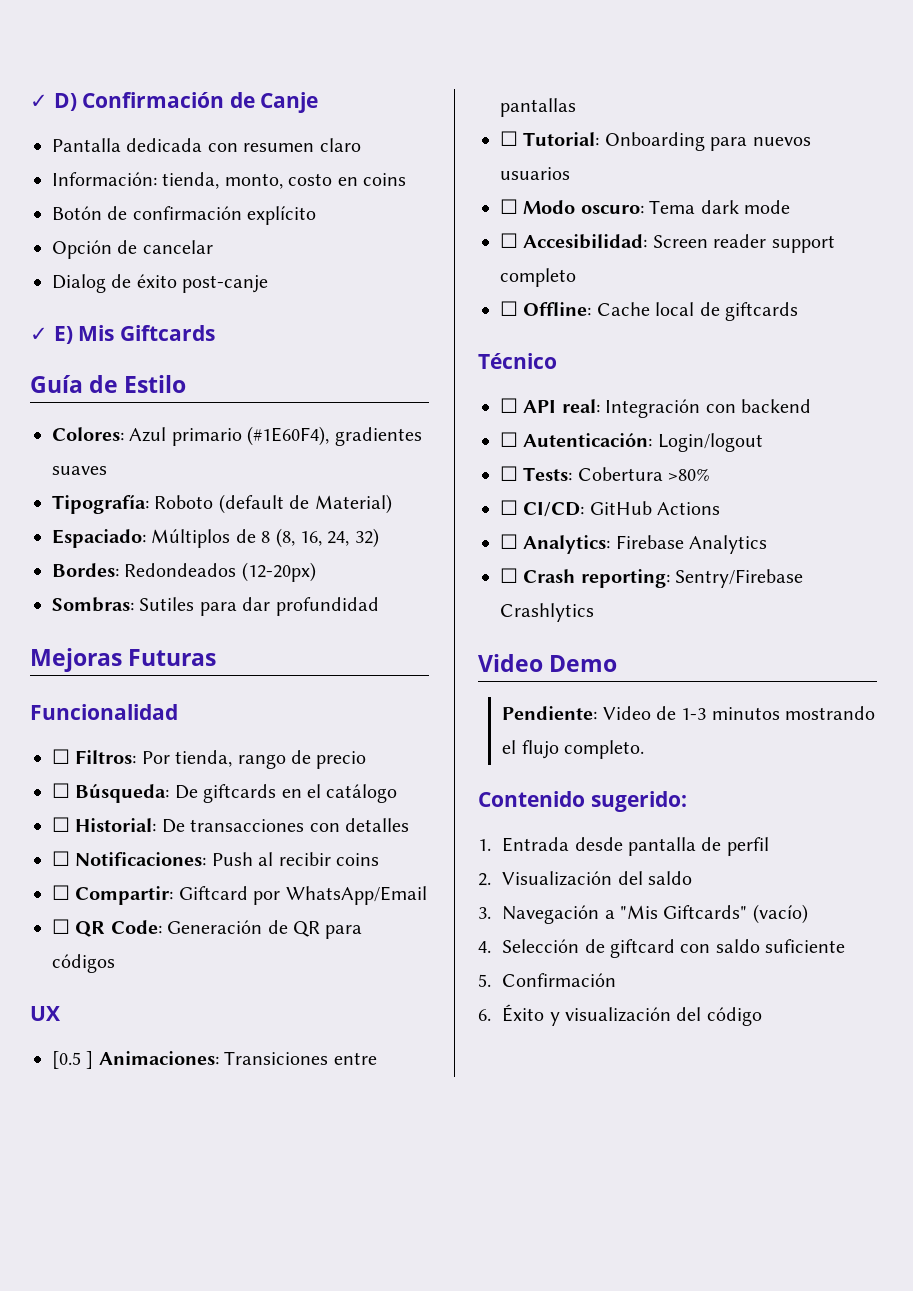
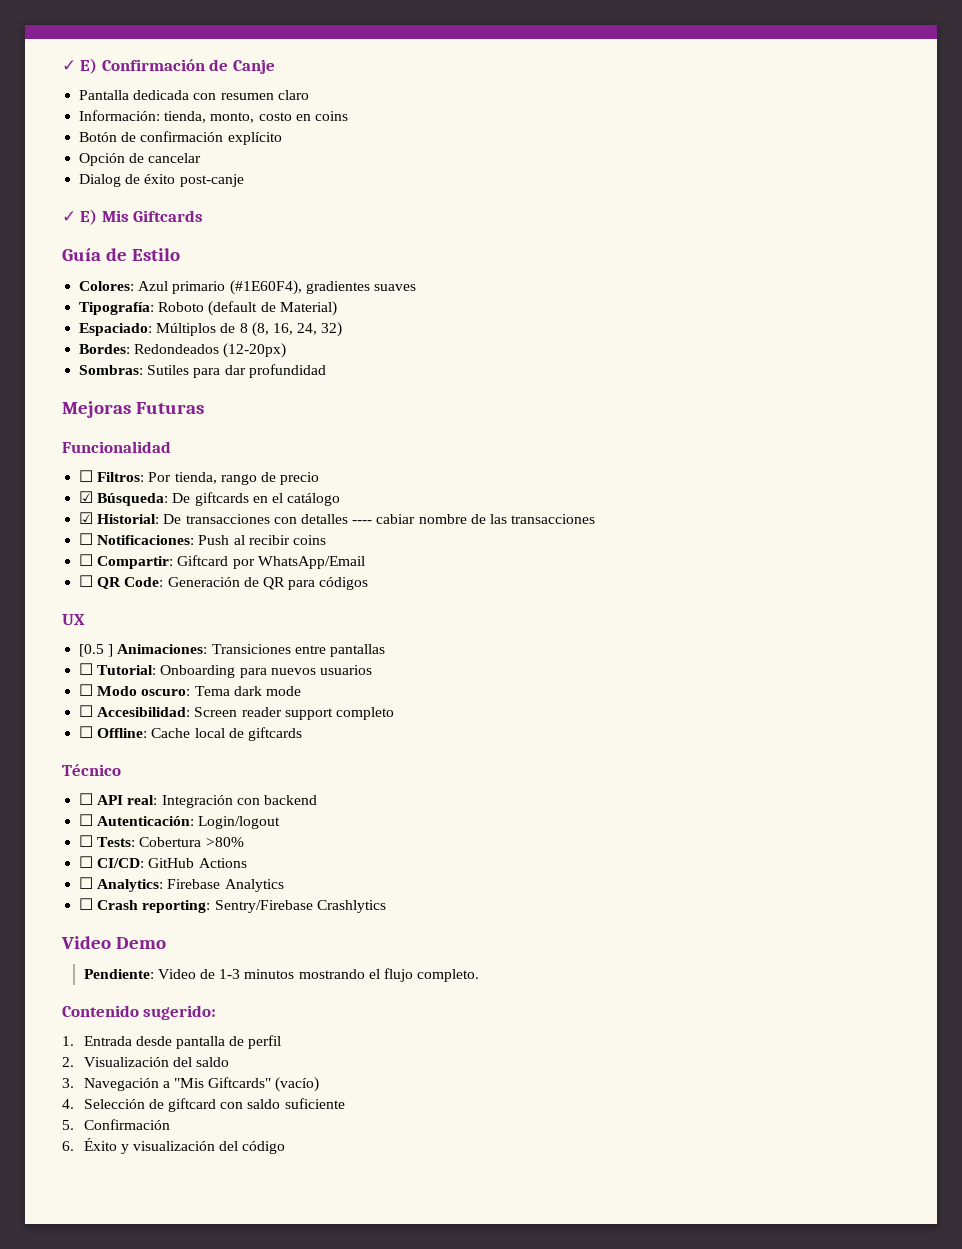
[30,93,77,111] ✓ D) -> [62,58,98,74] ✓ E)
[52,783,70,798] ☐ -> [79,491,94,503] ☑
[52,817,70,832] ☐ -> [79,512,94,524] ☑
(409, 825) none -> [352,514,596,524] ---- cabiar nombre de las transacciones

